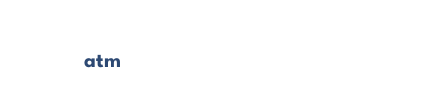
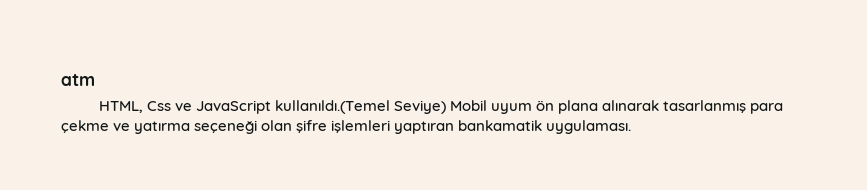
(121, 61) none -> [98,100,784,114] [61,120,632,134] // HTML, Css ve JavaScript kullanıldı.(Temel Seviye) Mobil uyum ön plana alınarak tasarlanmış para çekme ve yatırma seçeneği olan şifre işlemleri yaptıran bankamatik uygulaması.

